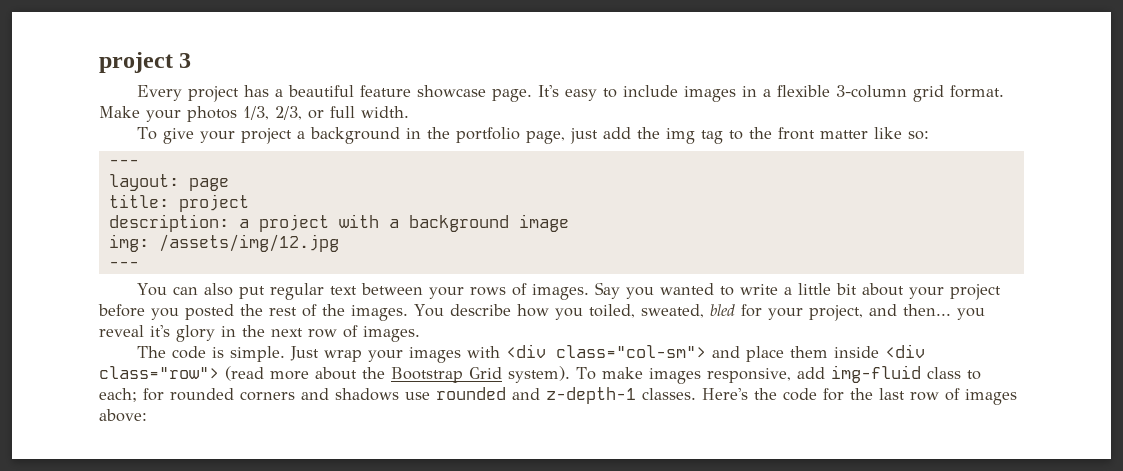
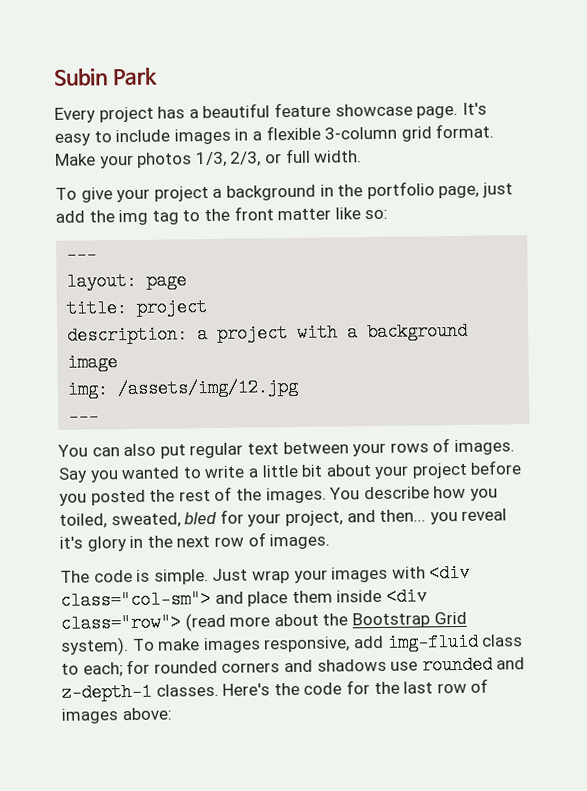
[99,52,192,73] project 3 -> [53,67,158,86] Subin Park

